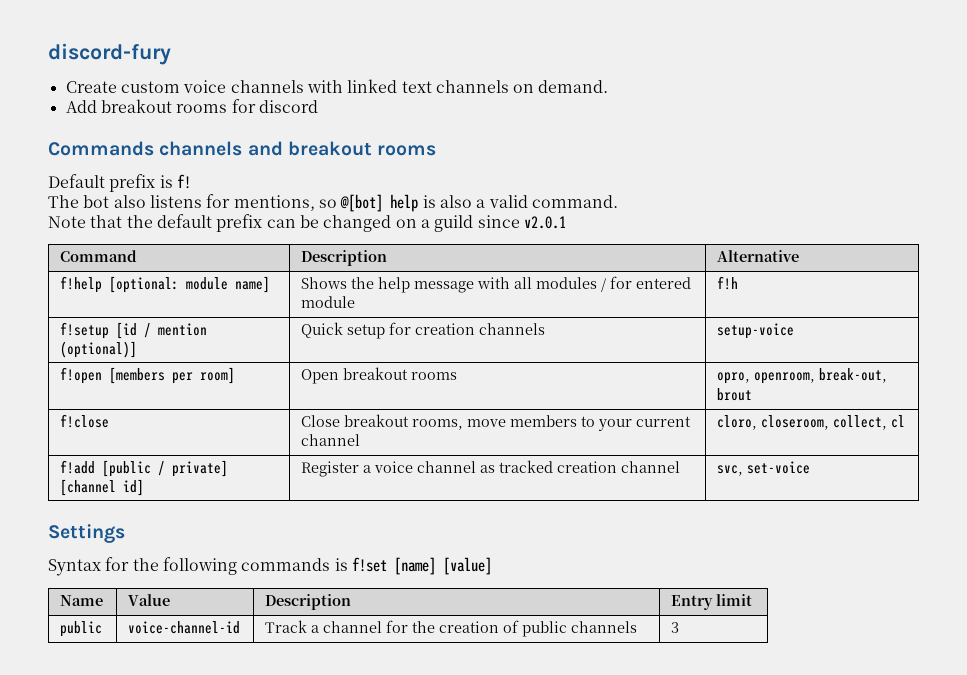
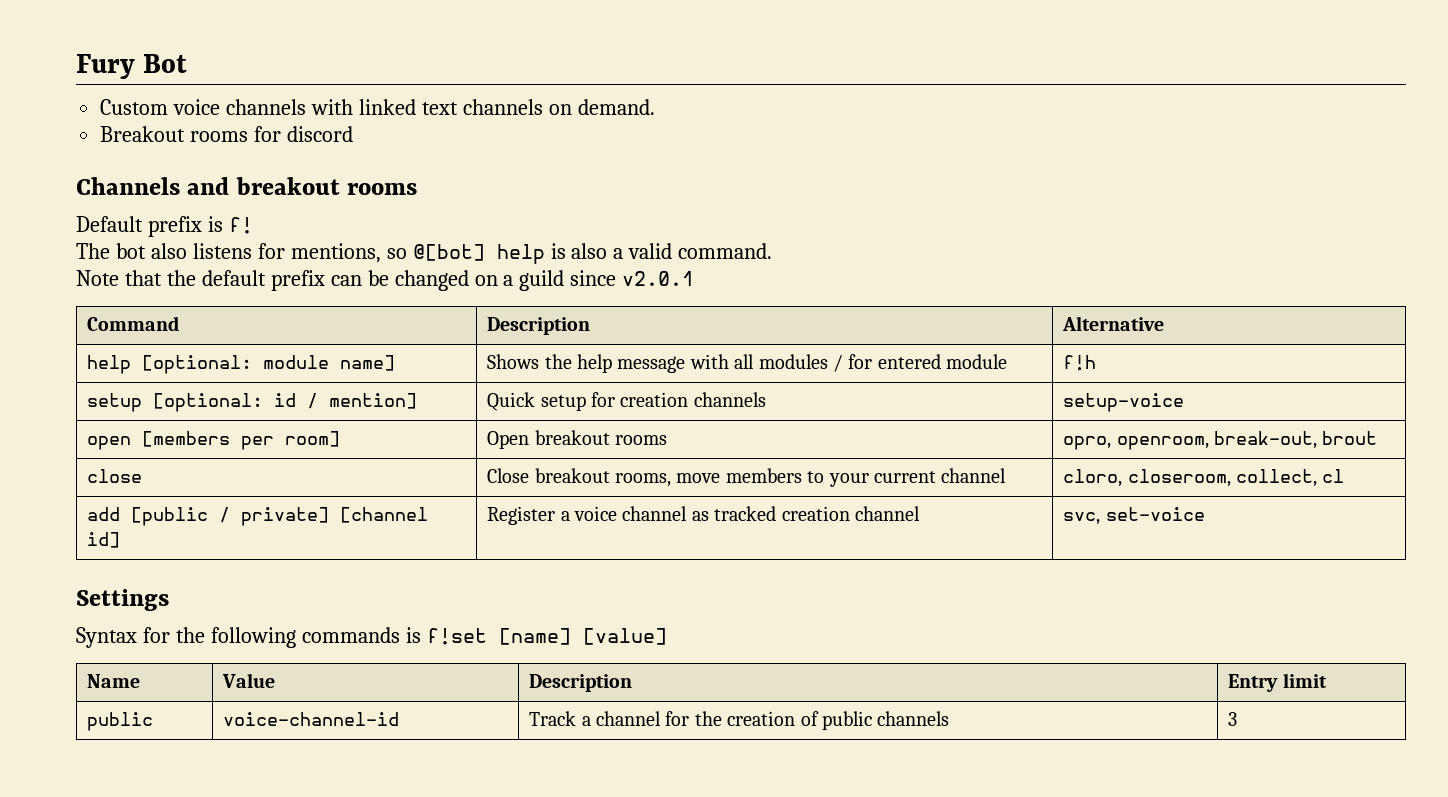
[48,43,171,65] [65,81,180,93] discord-fury // Create custom -> [76,54,188,79] [100,99,169,115] Fury Bot // Custom
[65,99,172,113] Add breakout -> [100,126,186,142] Breakout
[48,141,243,156] Commands channels -> [76,177,180,195] Channels
[60,276,103,293] f!help -> [87,355,132,374] help
[60,322,208,339] [60,341,138,358] f!setup [id / mention (optional)] -> [87,393,418,412] setup [optional: id / mention]
[60,367,103,384] f!open -> [87,436,132,450] open
[60,414,110,428] f!close -> [87,469,143,483] close
[60,460,96,474] f!add -> [87,507,121,521] add

